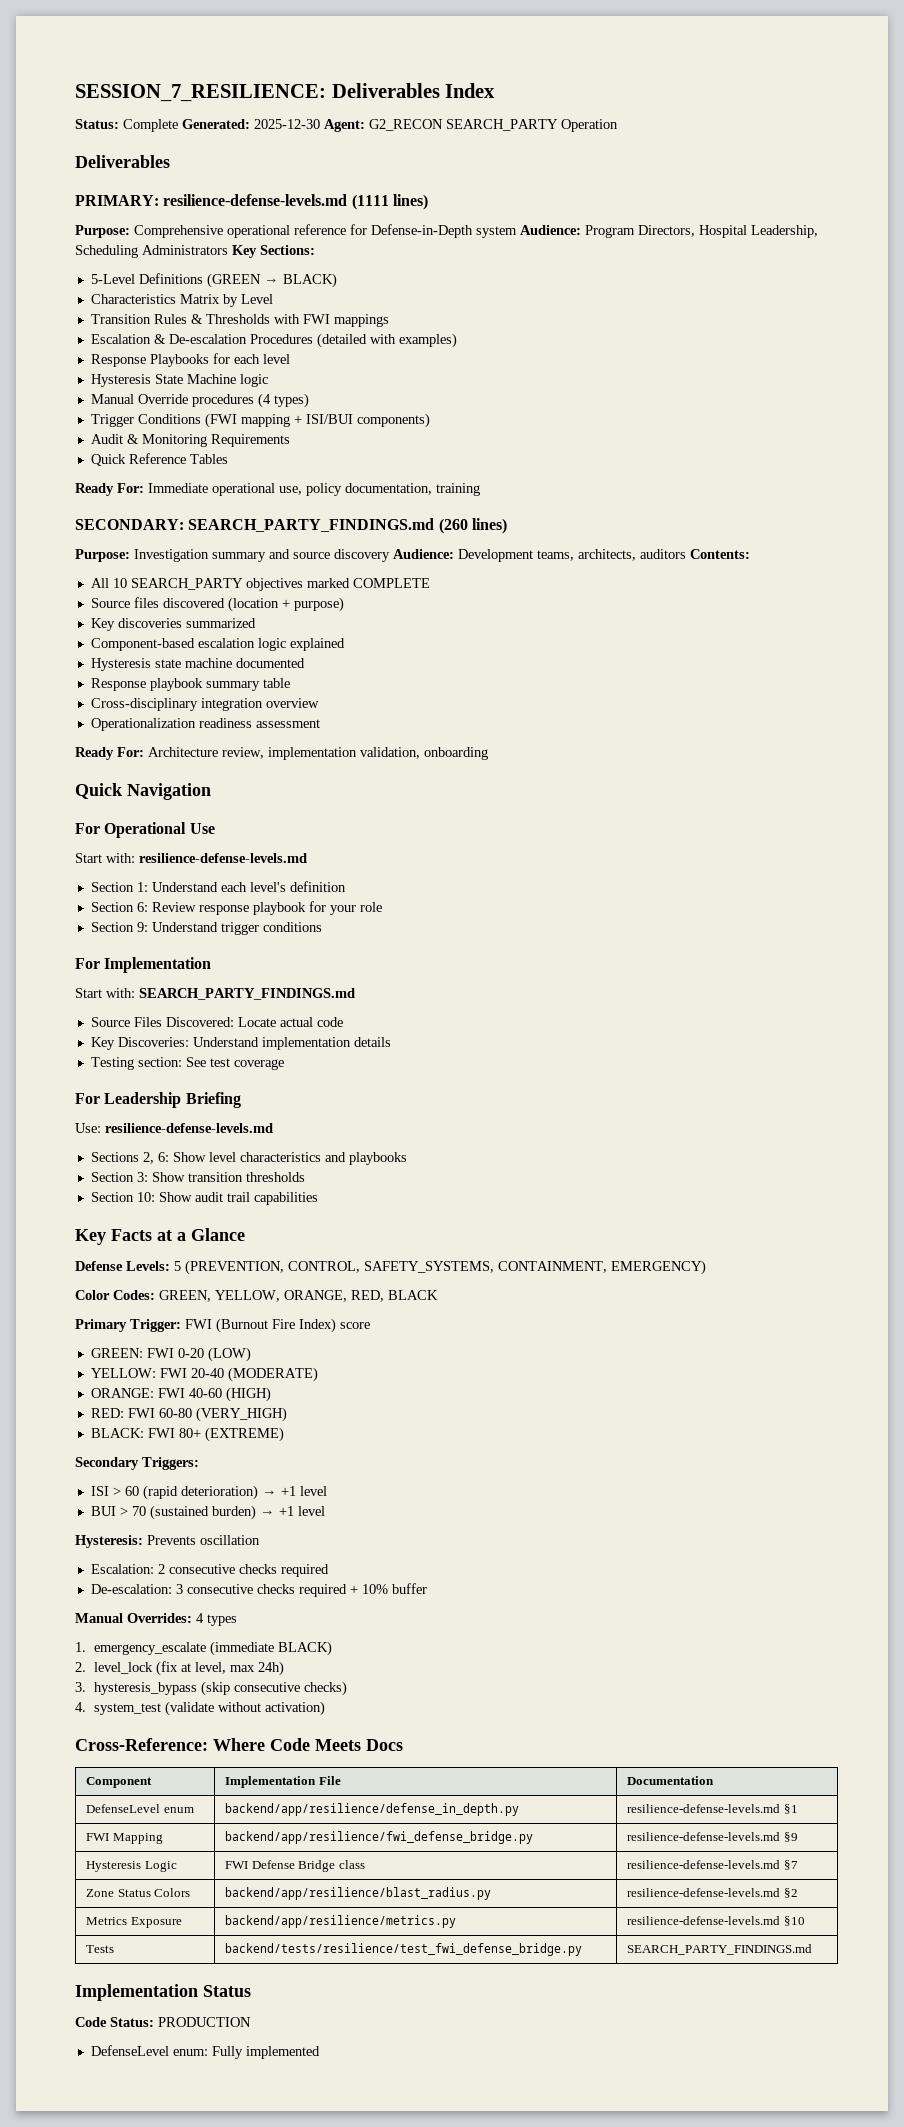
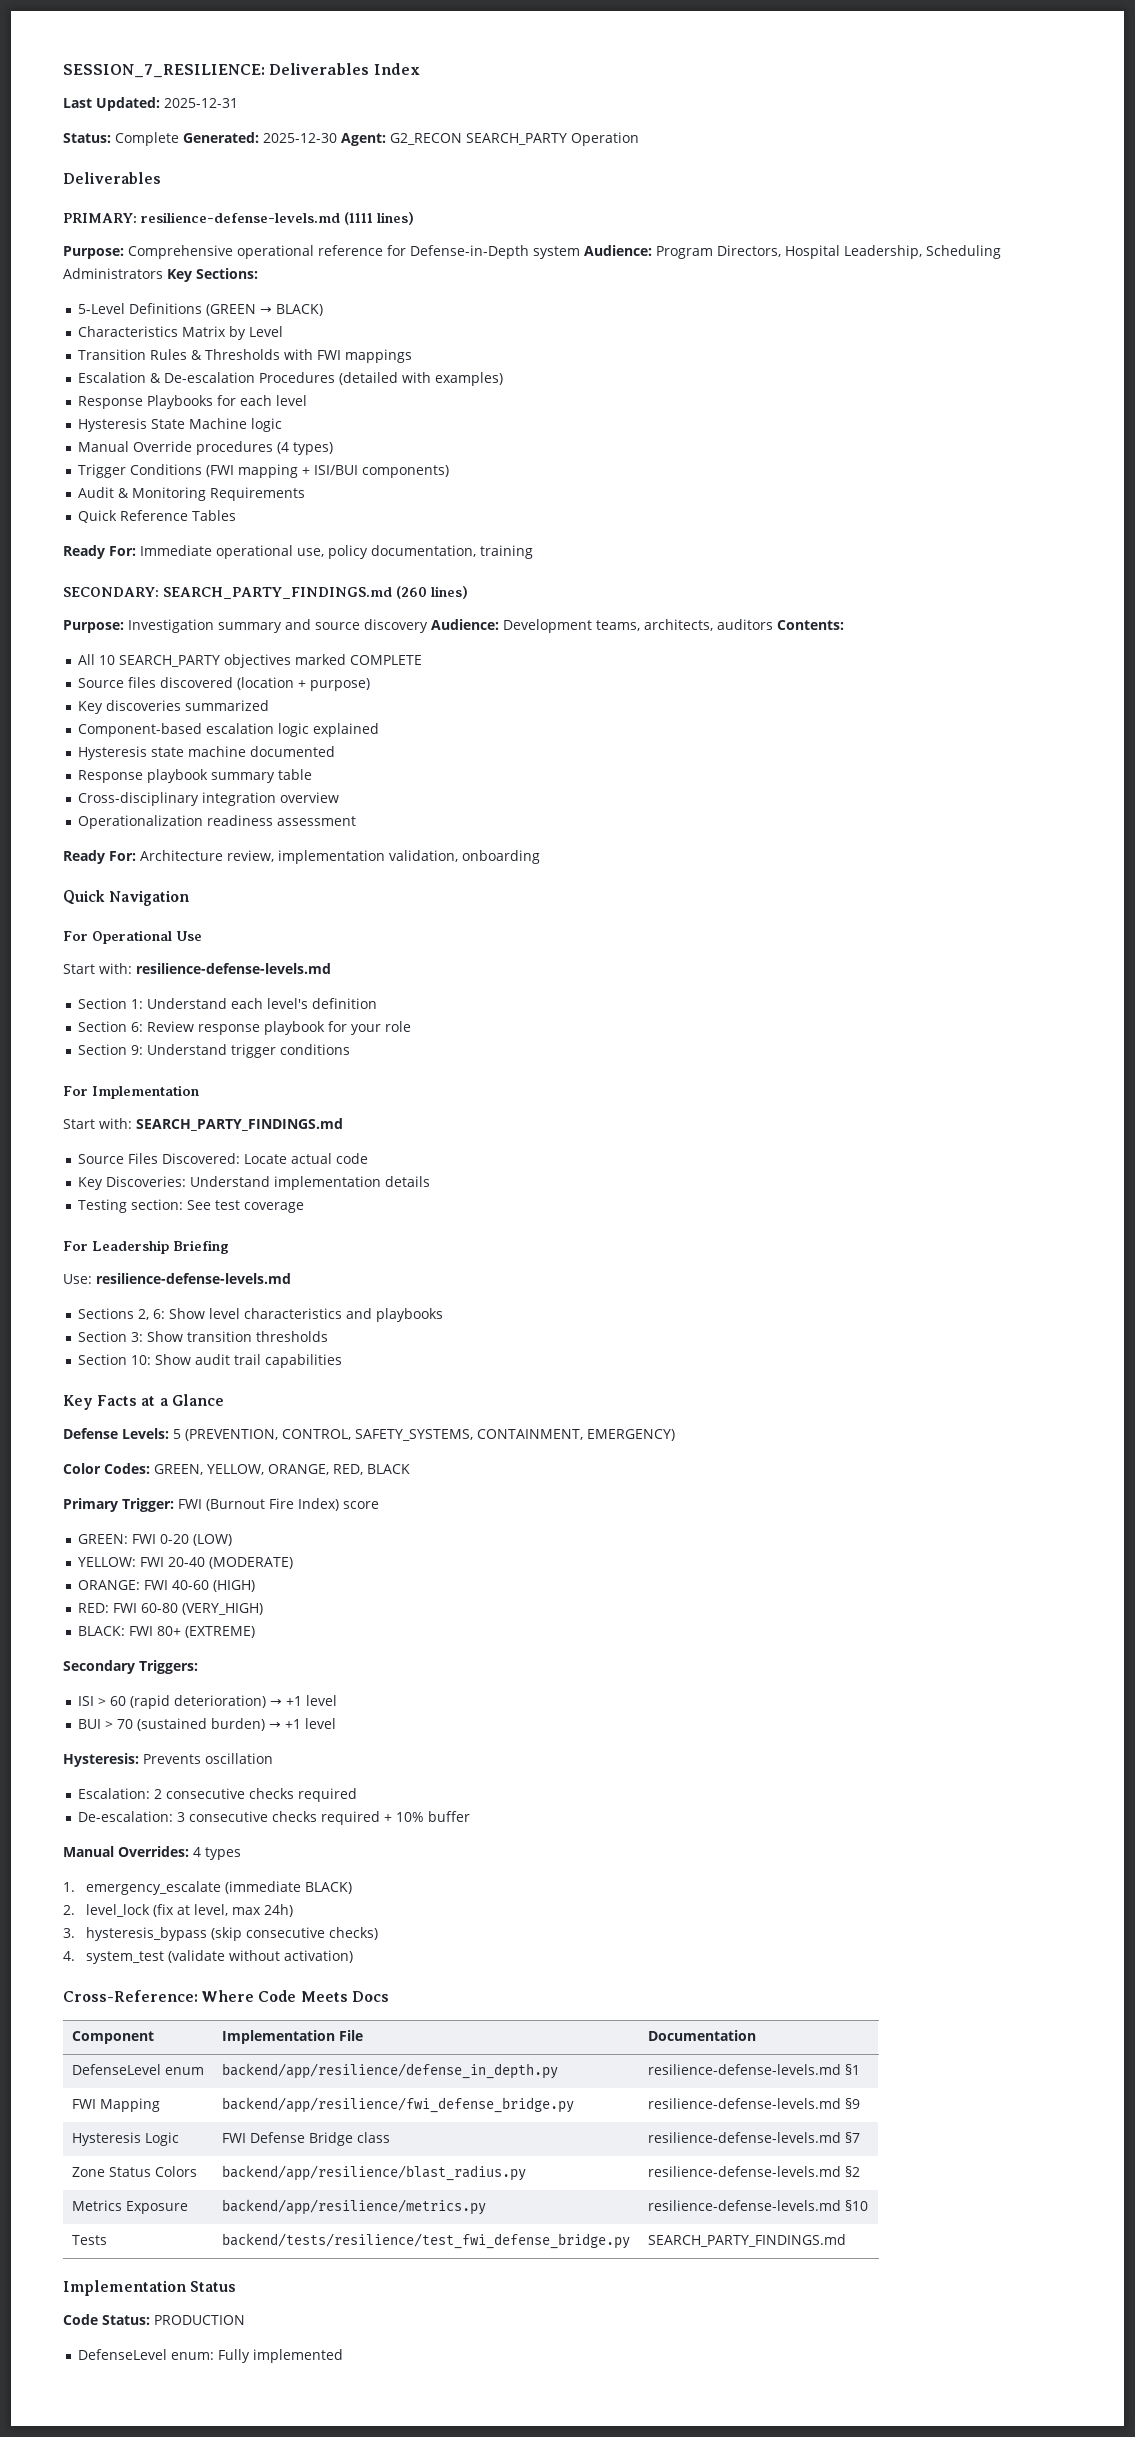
(496, 90) none -> [63,97,238,111] // Last Updated: 2025-12-31

